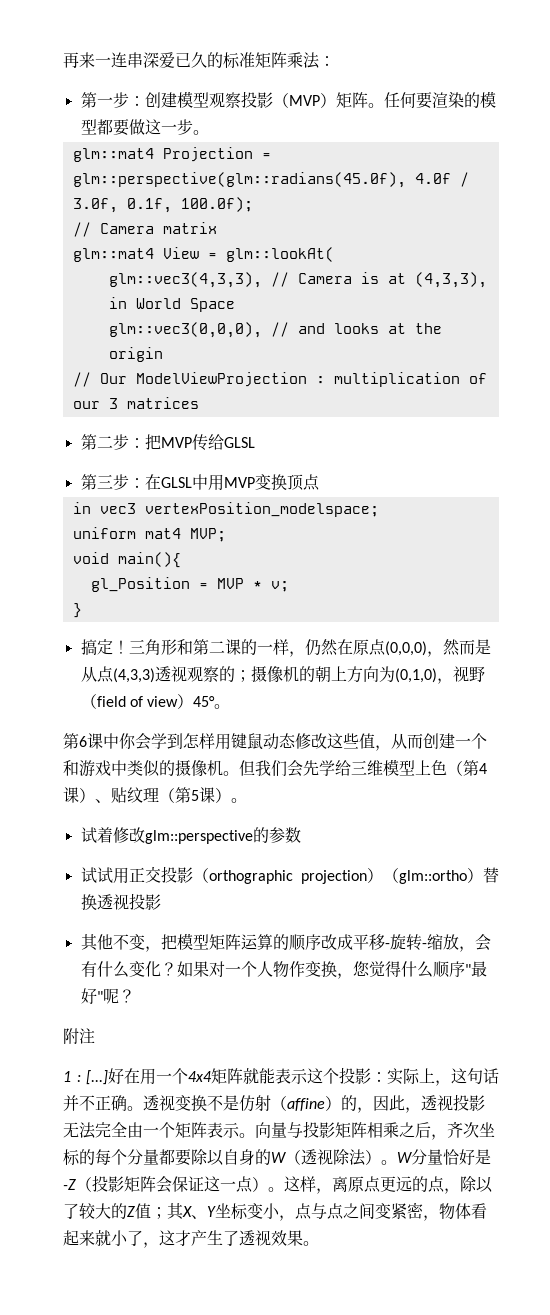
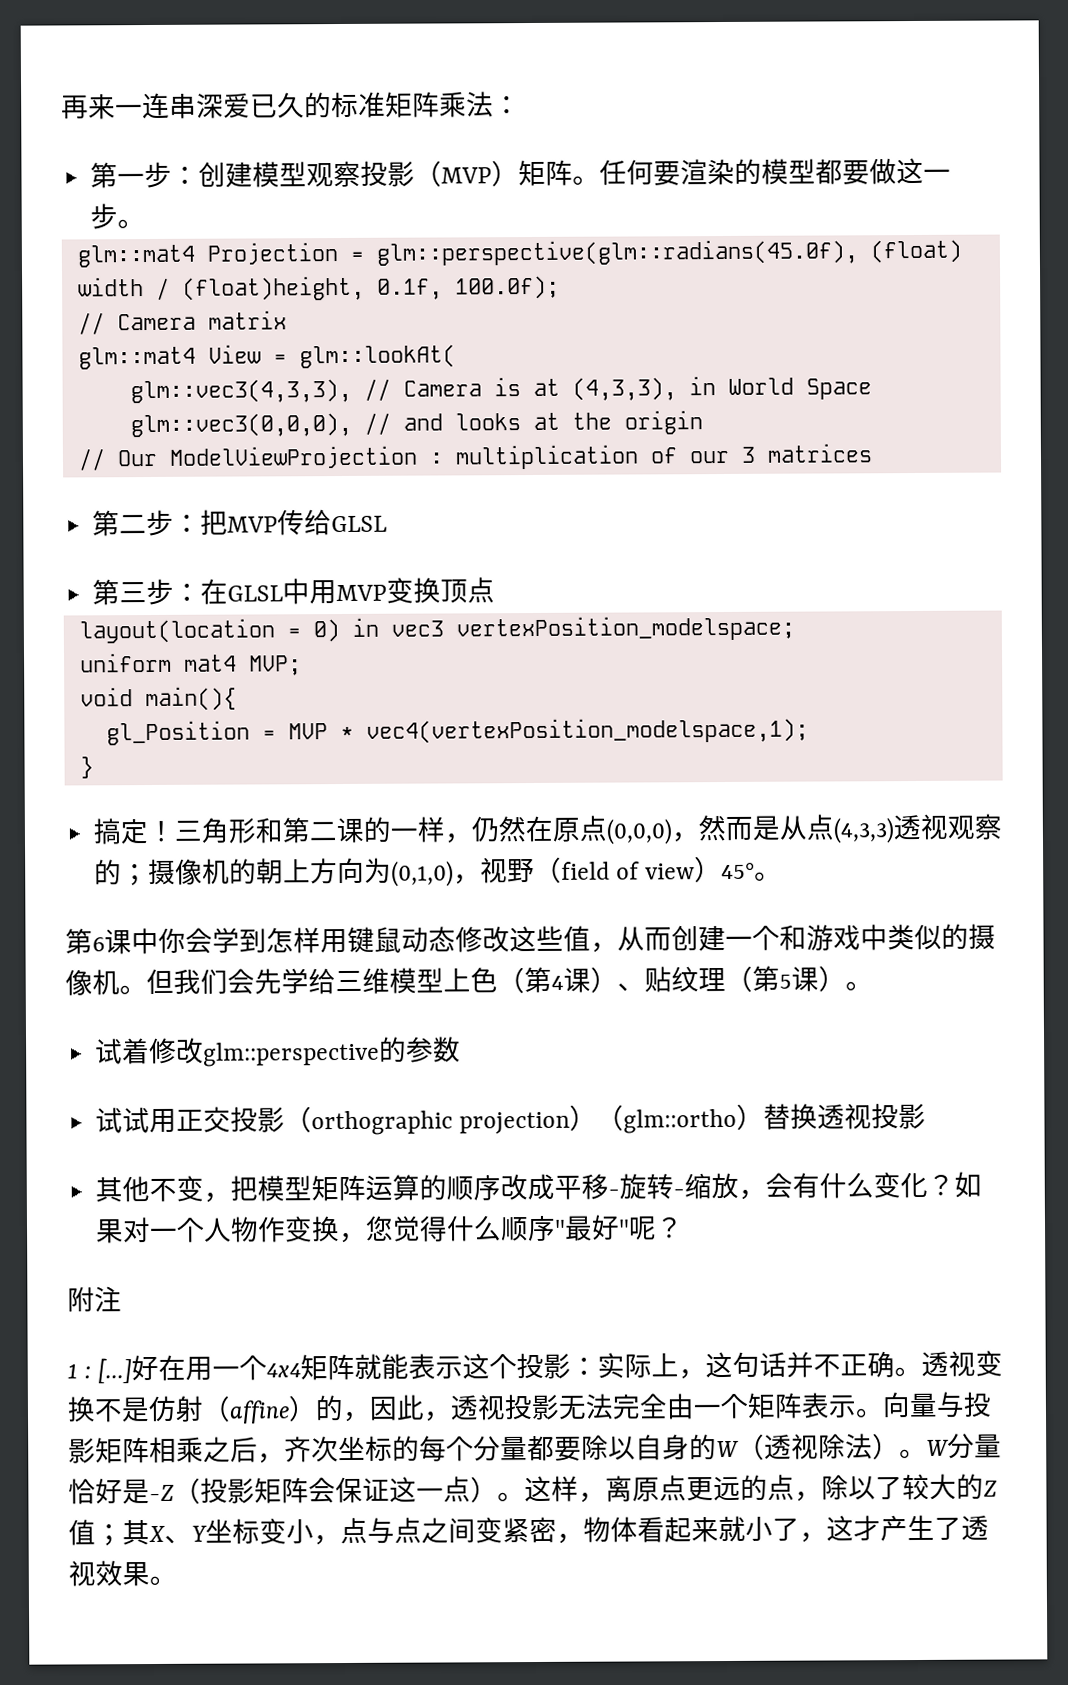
[414,172,469,187] [72,198,118,213] 4.0f / 3.0f, -> [869,239,962,264] [77,275,365,301] (float) width / (float)height,
(320, 482) none -> [78,618,340,644] layout(location = 0)
[270,581,289,592] v; -> [365,717,809,744] vec4(vertexPosition_modelspace,1);

